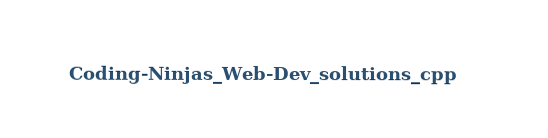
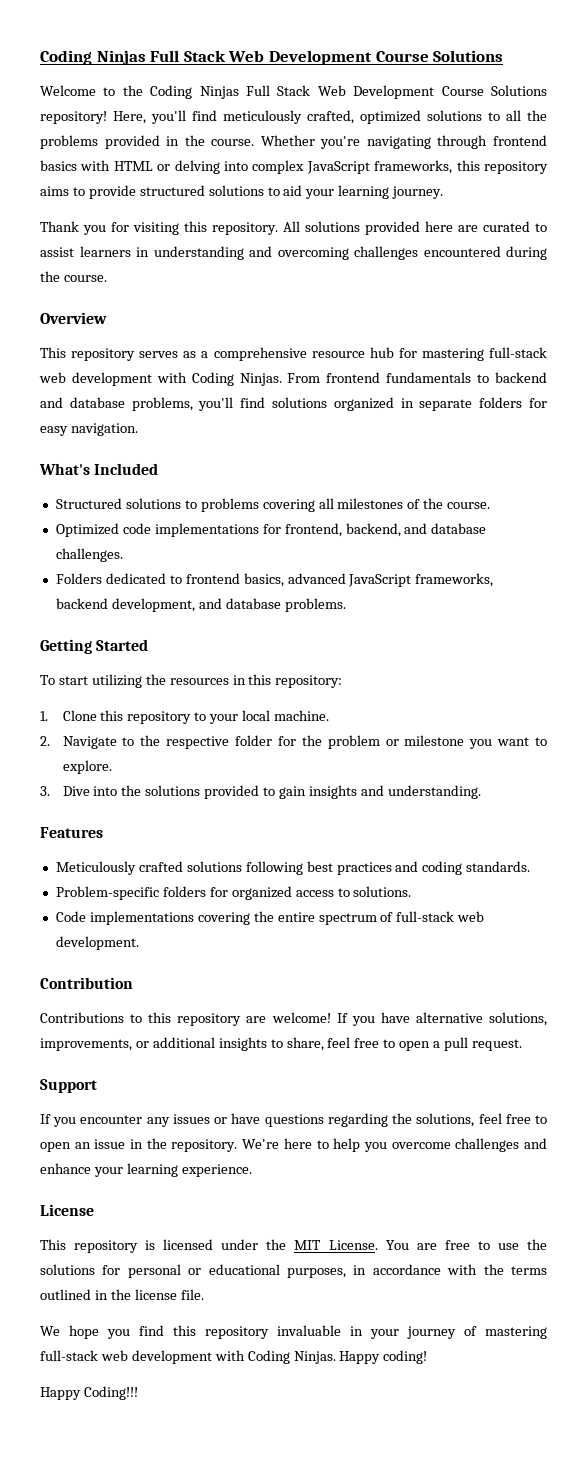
[68,65,458,85] Coding-Ninjas_Web-Dev_solutions_cpp -> [40,50,504,65] [40,85,547,99] [40,110,547,124] [40,135,547,149] [40,160,548,174] [40,185,444,199] [40,221,547,235] [40,246,547,260] [40,271,107,282] [40,312,107,324] [40,347,548,361] [39,372,548,386] [40,397,548,411] [40,423,138,436] [39,463,159,475] [55,498,491,512] [55,523,487,537] [55,548,123,562] [55,573,494,587] [55,598,346,612] [40,639,149,654] [40,674,343,688] [40,710,330,724] [40,735,547,749] [62,760,112,774] [40,785,481,799] [40,827,103,838] [55,861,531,875] [55,886,412,900] [55,911,485,925] [55,936,139,950] [40,977,133,989] [40,1012,548,1026] [40,1037,522,1051] [40,1079,97,1093] [40,1113,547,1127] [40,1138,547,1152] [40,1163,252,1177] [40,1204,94,1216] [40,1239,548,1253] [40,1264,547,1278] [40,1289,204,1300] [40,1325,547,1339] [40,1350,428,1364] [40,1386,138,1400] Coding Ninjas Full Stack Web Development Course Solutions // Welcome to the Coding Ninjas Full Stack Web Development Course Solutions repository! Here, you'll find meticulously crafted, optimized solutions to all the problems provided in the course. Whether you're navigating through frontend basics with HTML or delving into complex JavaScript frameworks, this repository aims to provide structured solutions to aid your learning journey. // Thank you for visiting this repository. All solutions provided here are curated to assist learners in understanding and overcoming challenges encountered during the course. // Overview // This repository serves as a comprehensive resource hub for mastering full-stack web development with Coding Ninjas. From frontend fundamentals to backend and database problems, you'll find solutions organized in separate folders for easy navigation. // What's Included // Structured solutions to problems covering all milestones of the course. // Optimized code implementations for frontend, backend, and database challenges. // Folders dedicated to frontend basics, advanced JavaScript frameworks, backend development, and database problems. // Getting Started // To start utilizing the resources in this repository: // 1. Clone this repository to your local machine. // 2. Navigate to the respective folder for the problem or milestone you want to explore. // 3. Dive into the solutions provided to gain insights and understanding. // Features // Meticulously crafted solutions following best practices and coding standards. // Problem-specific folders for organized access to solutions. // Code implementations covering the entire spectrum of full-stack web development. // Contribution // Contributions to this repository are welcome! If you have alternative solutions, improvements, or additional insights to share, feel free to open a pull request. // Support // If you encounter any issues or have questions regarding the solutions, feel free to open an issue in the repository. We're here to help you overcome challenges and enhance your learning experience. // License // This repository is licensed under the MIT License. You are free to use the solutions for personal or educational purposes, in accordance with the terms outlined in the license file. // We hope you find this repository invaluable in your journey of mastering full-stack web development with Coding Ninjas. Happy coding! // Happy Coding!!!

